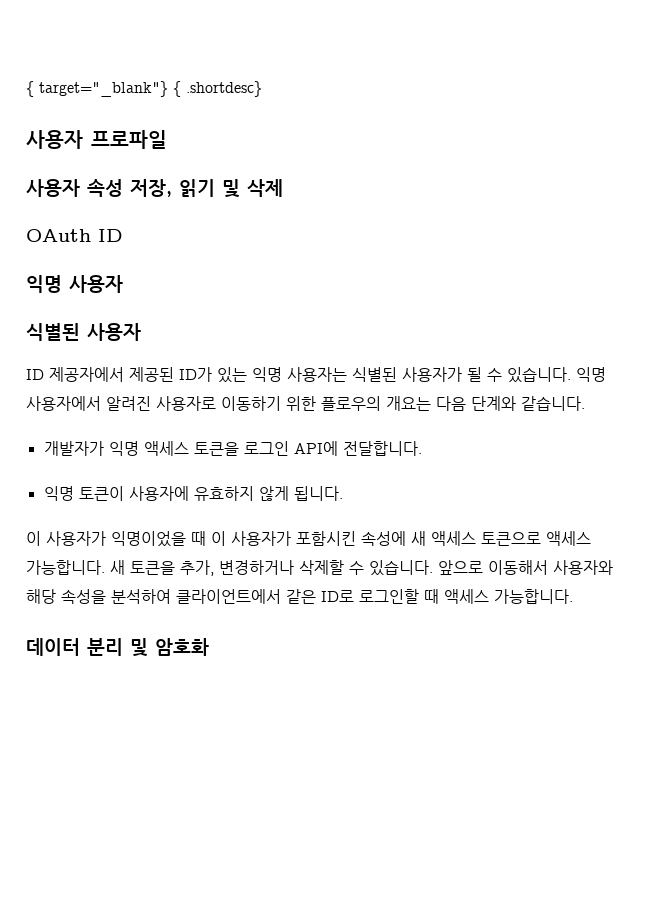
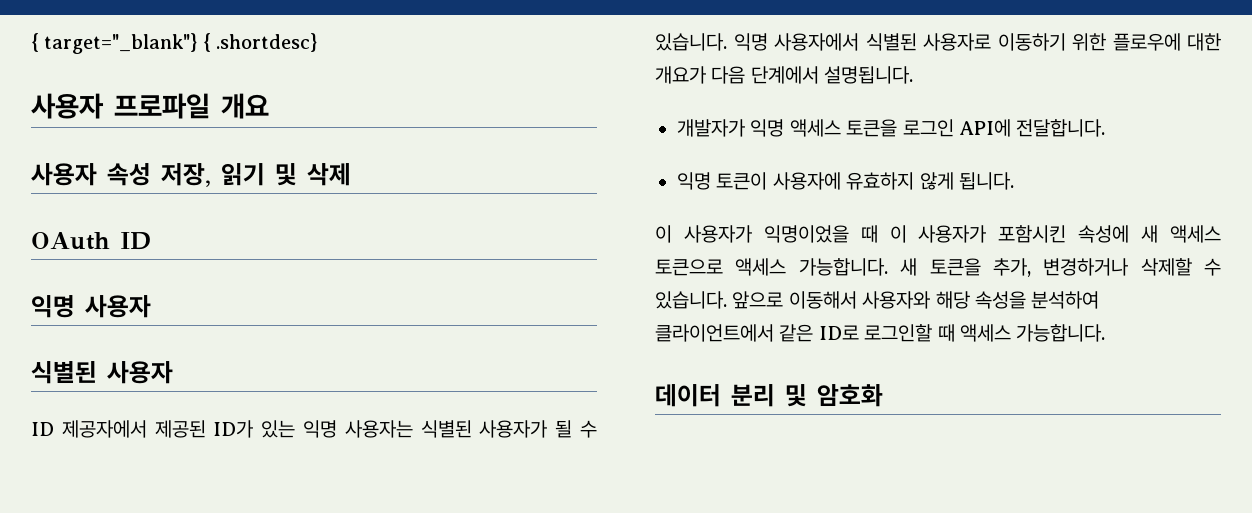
(167, 139) none -> [221,93,269,119] 개요
[106,396,151,411] 알려진 -> [865,33,917,51] 식별된
[321,396,585,411] 플로우의 개요는 다음 단계와 같습니다. -> [1112,33,1221,51] [655,66,914,84] 플로우에 대한 개요가 다음 단계에서 설명됩니다.

